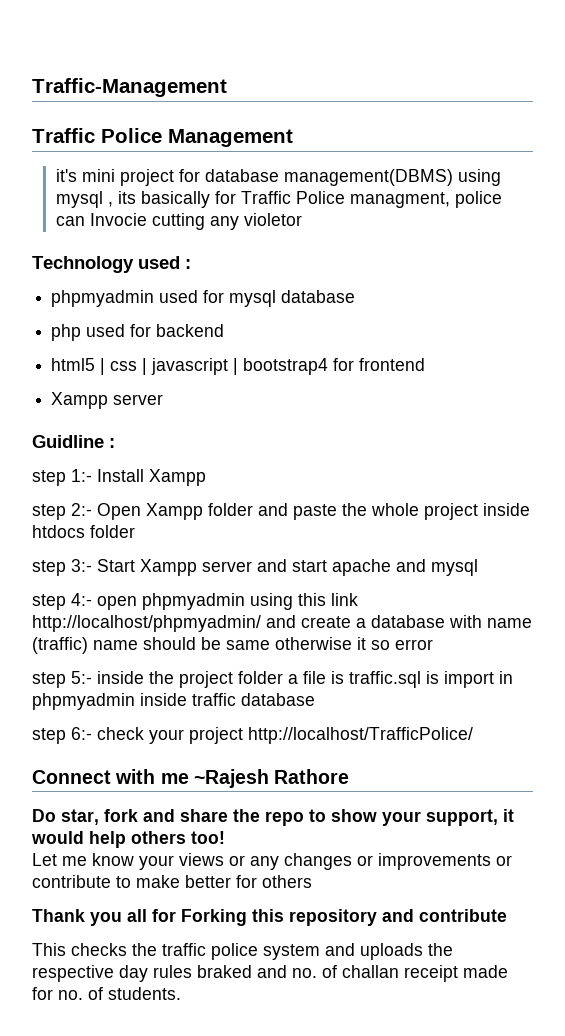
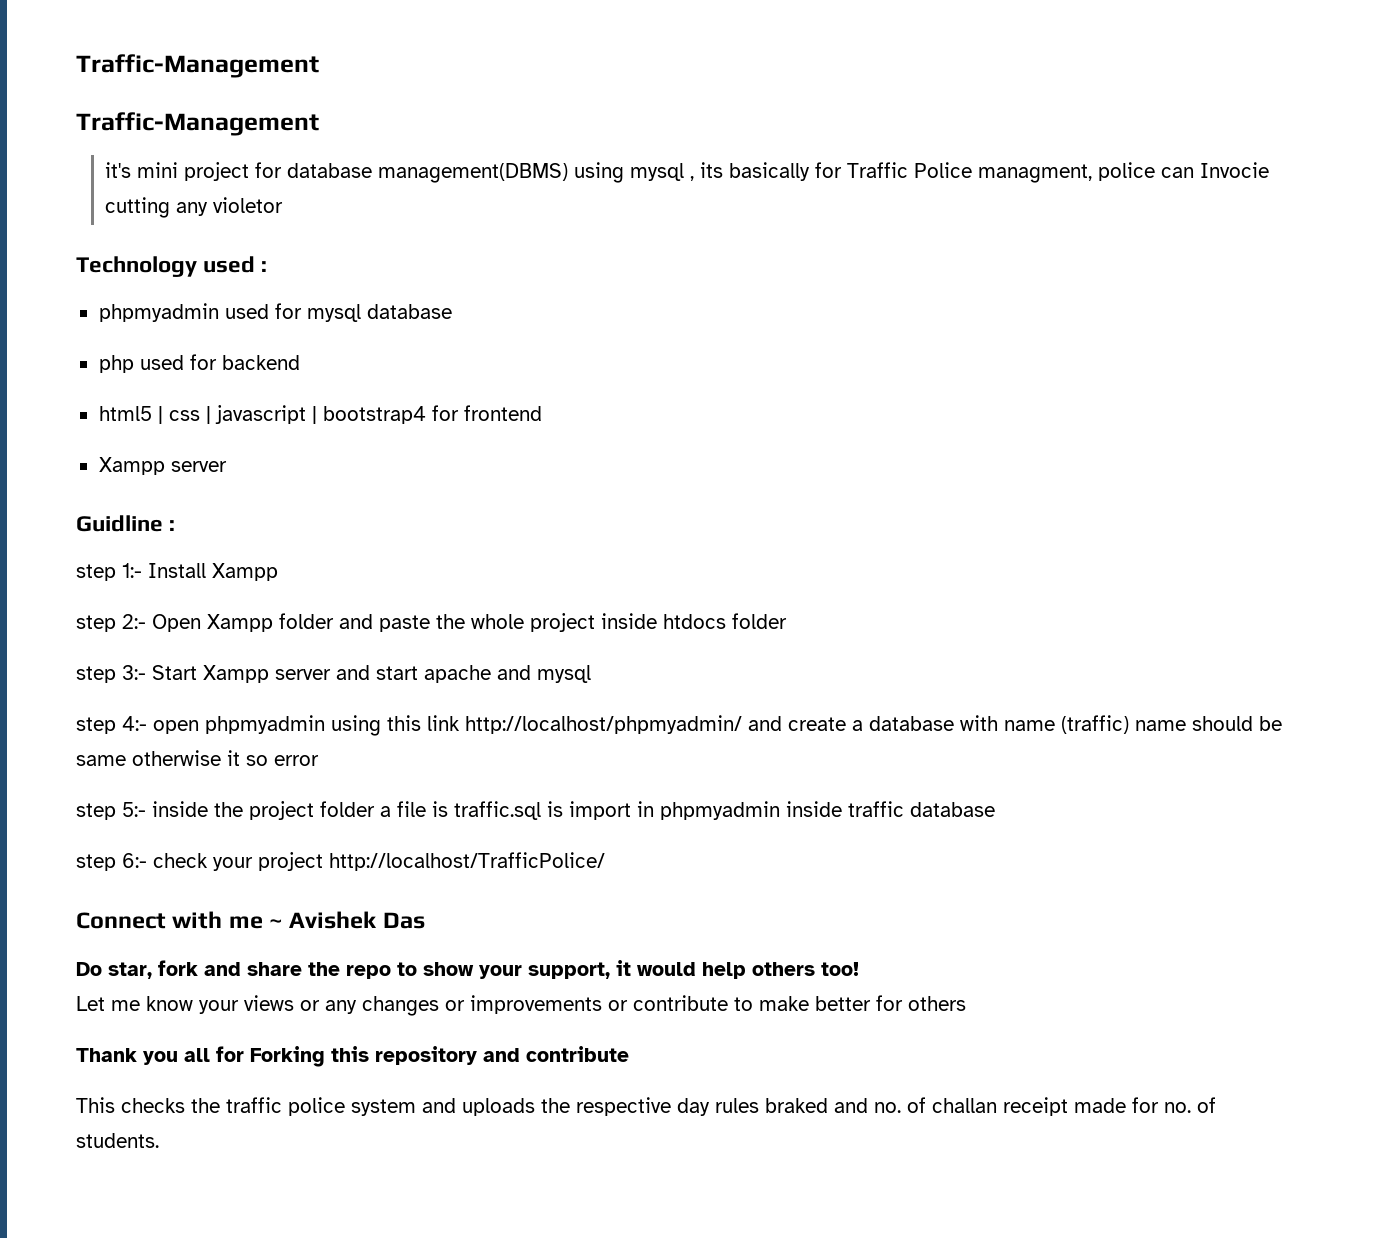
[32,78,227,97] [32,128,293,147] Traffic-Management // Traffic Police Management -> [76,54,319,78] [76,112,319,136] Traffic-Management // Traffic-Management
[193,769,350,788] ~Rajesh Rathore -> [269,911,425,929] ~ Avishek Das

